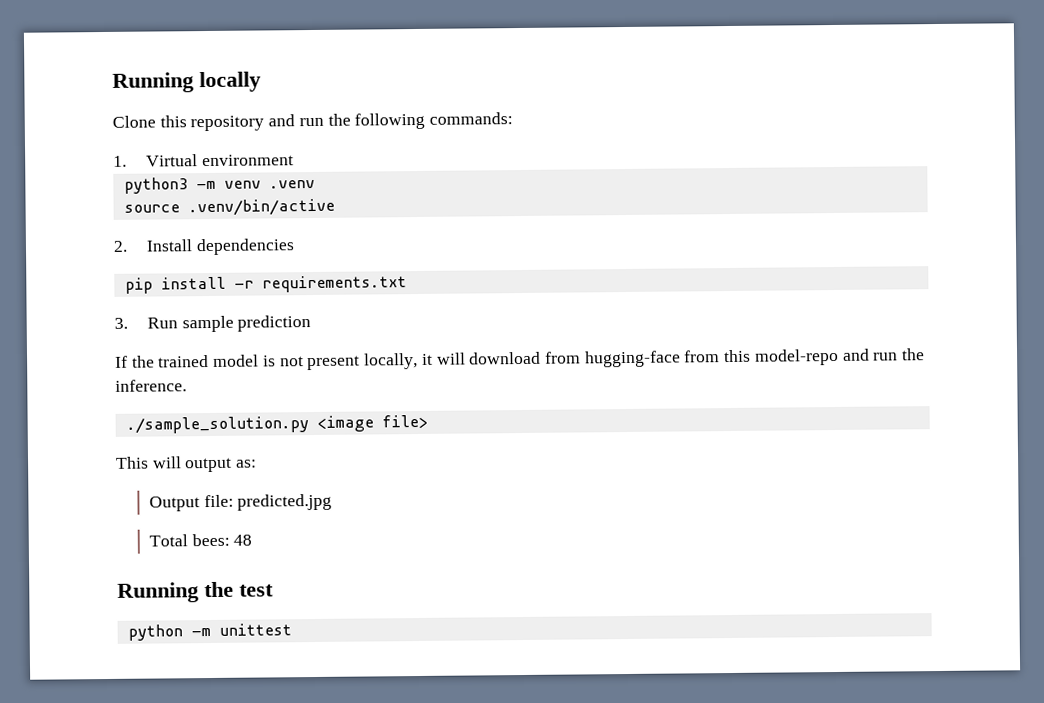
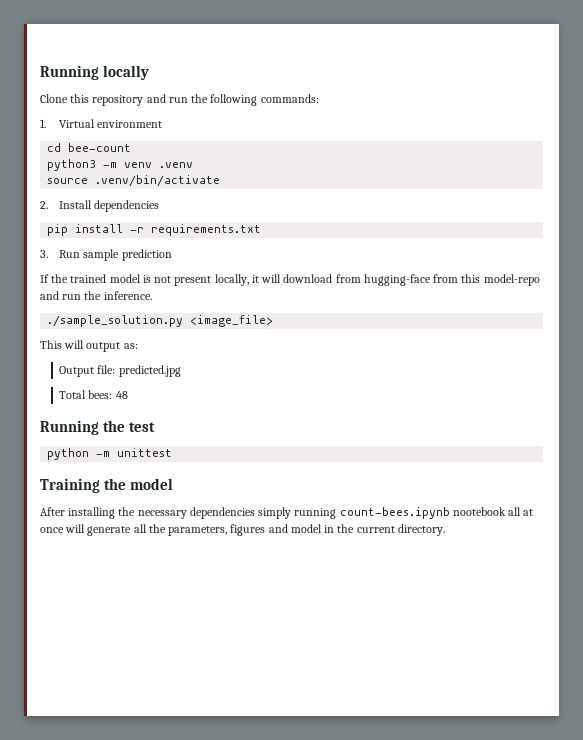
(294, 160) none -> [47,143,132,152] // cd bee-count
[187,198,335,217] .venv/bin/active -> [95,175,221,187] .venv/bin/activate
[316,414,428,432] <image file> -> [190,315,274,327] <image_file>
(292, 629) none -> [40,478,174,493] [40,507,534,519] [40,524,445,536] // Training the model // After installing the necessary dependencies simply running count-bees.ipynb nootebook all at once will generate all the parameters, figures and model in the current directory.

